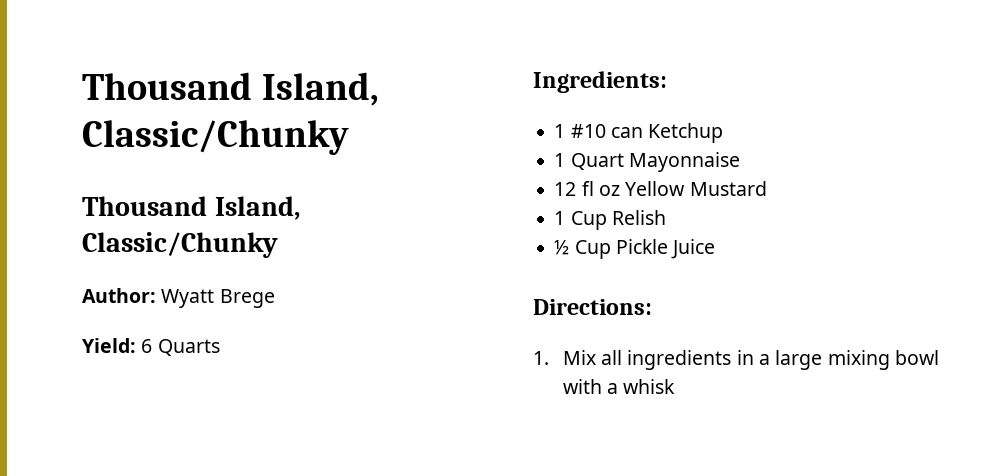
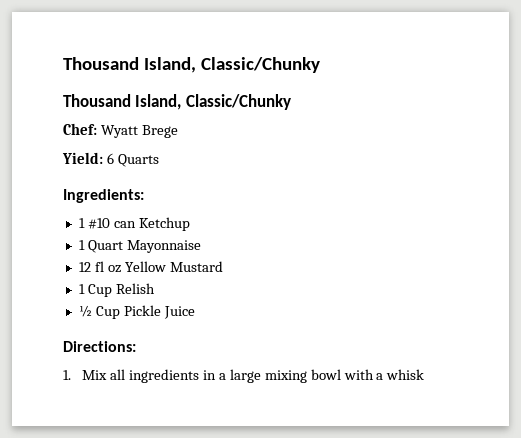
[82,288,156,303] Author: -> [63,123,97,135] Chef:

